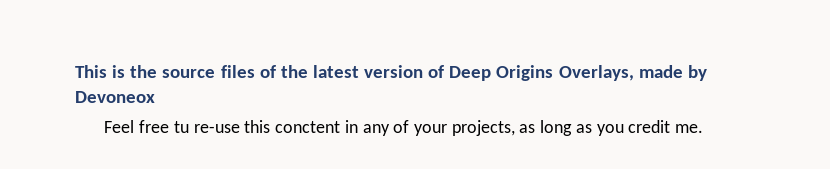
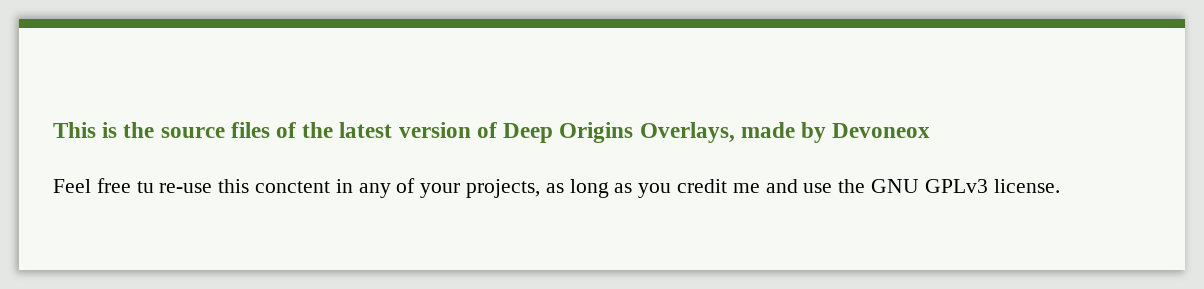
[675,124,704,133] me. -> [732,179,1060,193] me and use the GNU GPLv3 license.

